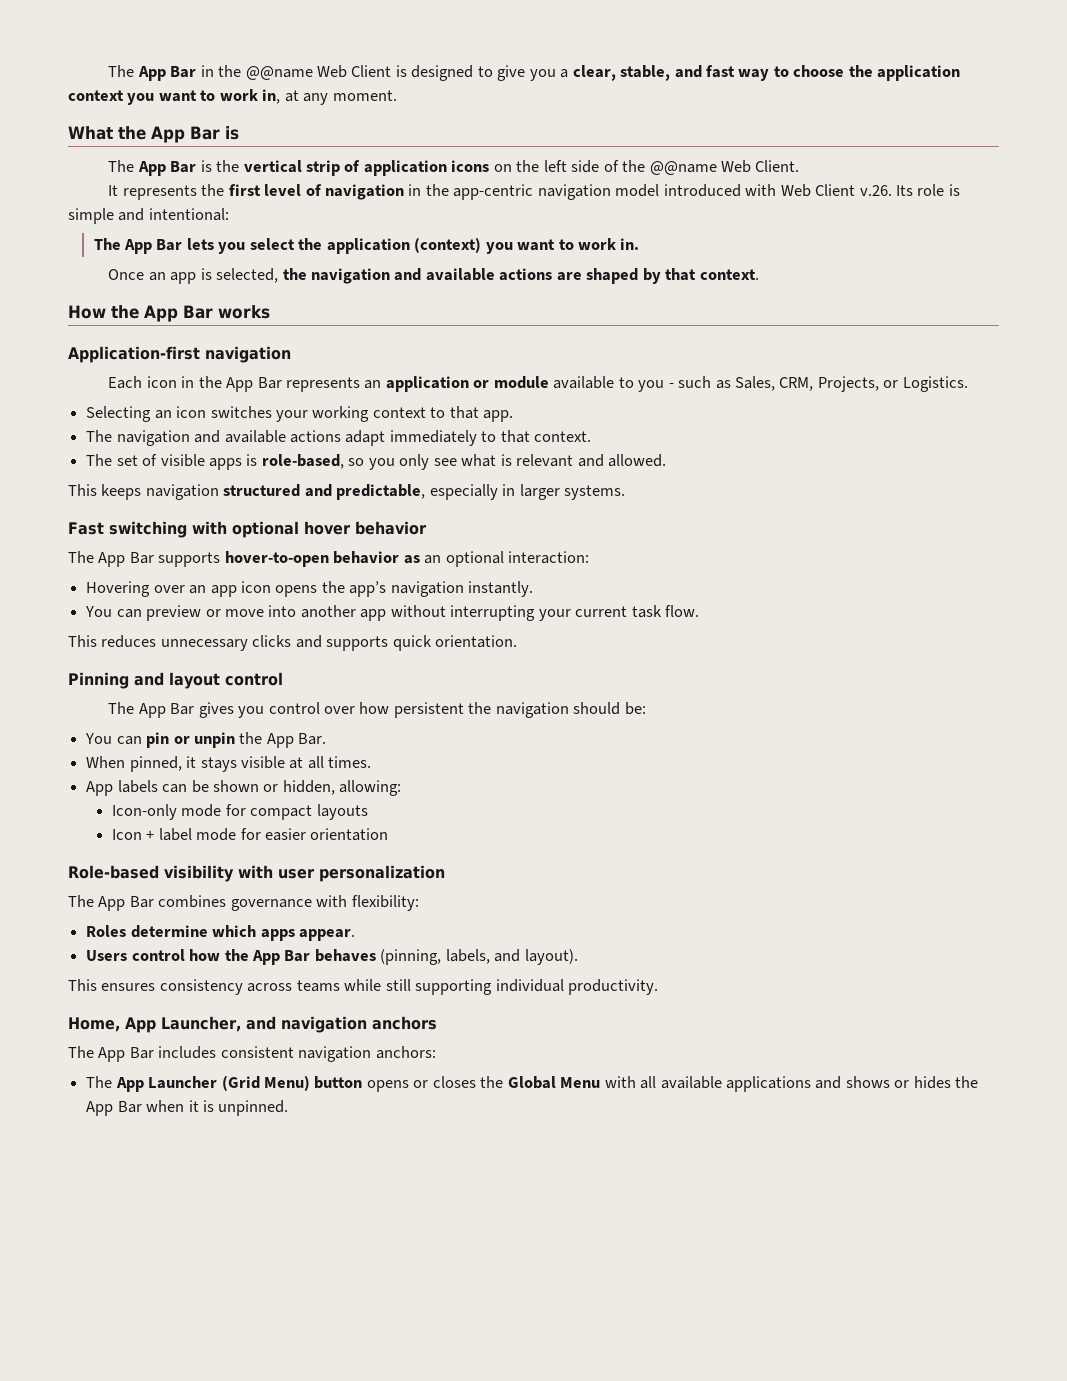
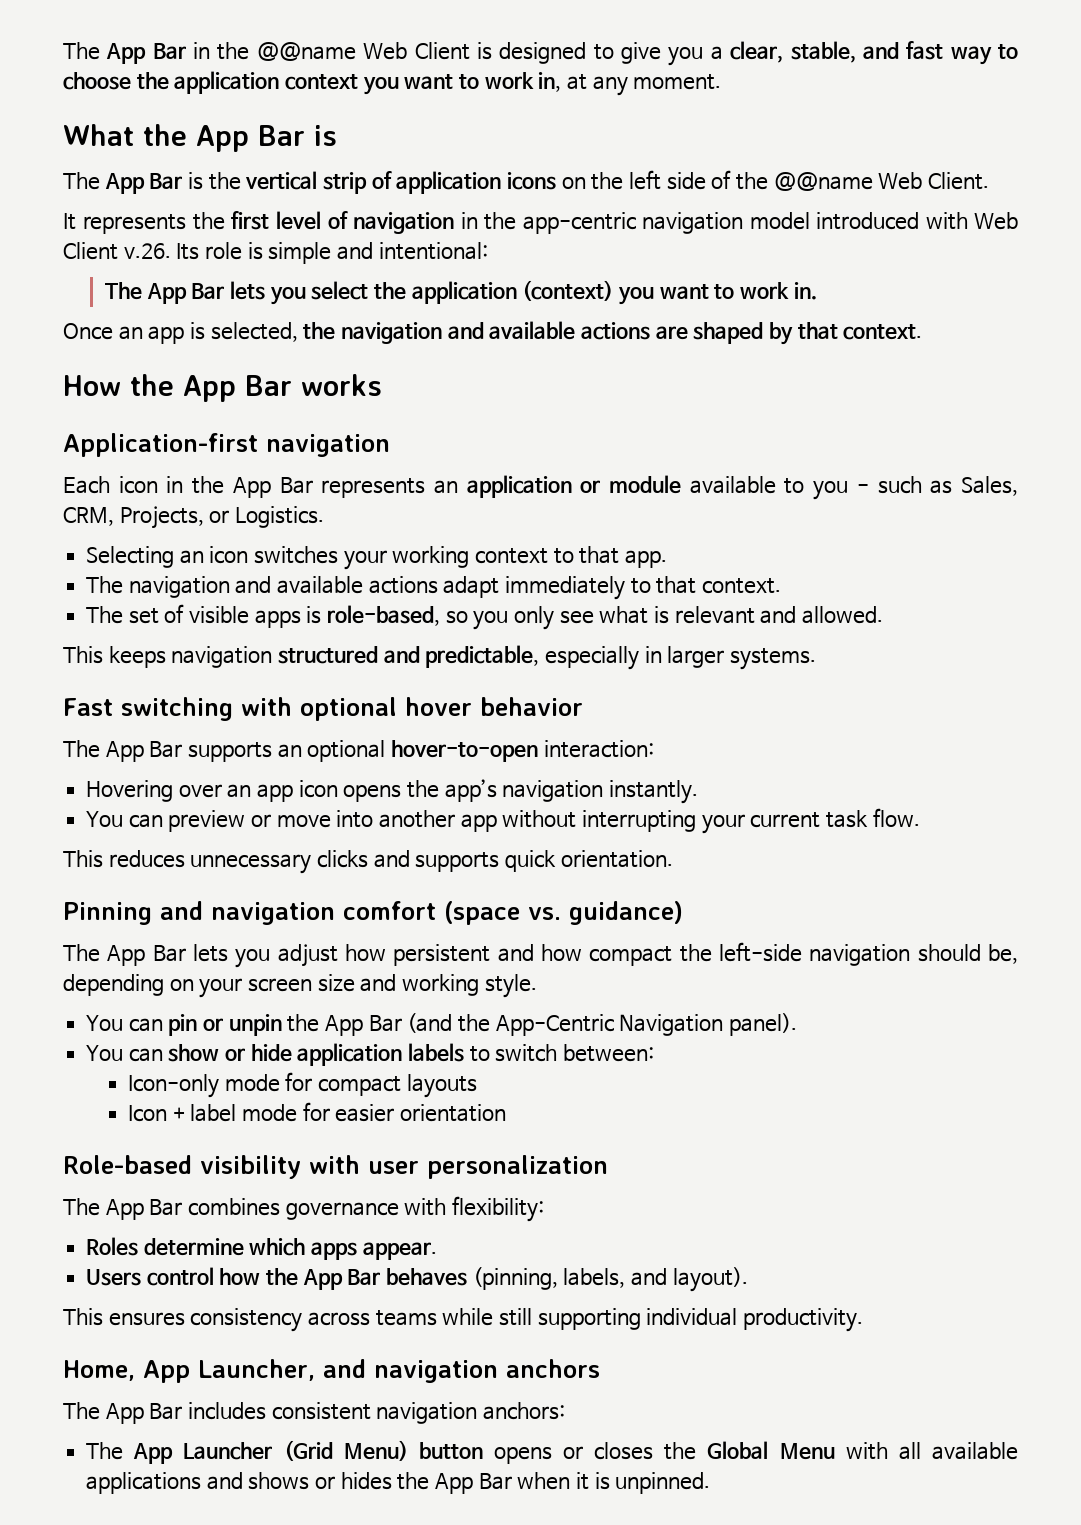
[224,551,420,567] hover-to-open behavior as -> (273, 752) none
(504, 559) none -> [391,740,539,762] hover-to-open
[169,672,283,689] [108,702,646,718] layout control // The App Bar gives you control over how persistent the navigation should be: -> [211,901,683,925] [63,942,1019,968] [63,974,537,998] navigation comfort (space vs. guidance) // The App Bar lets you adjust how persistent and how compact the left-side navigation should be, depending on your screen size and working style.
[298,733,327,745] [86,756,372,772] [86,780,402,796] Bar. // When pinned, it stays visible at all times. // App labels can be shown or hidden, allowing: -> [368,1013,798,1036] [86,1043,655,1066] Bar (and the App-Centric Navigation panel). // You can show or hide application labels to switch between:

